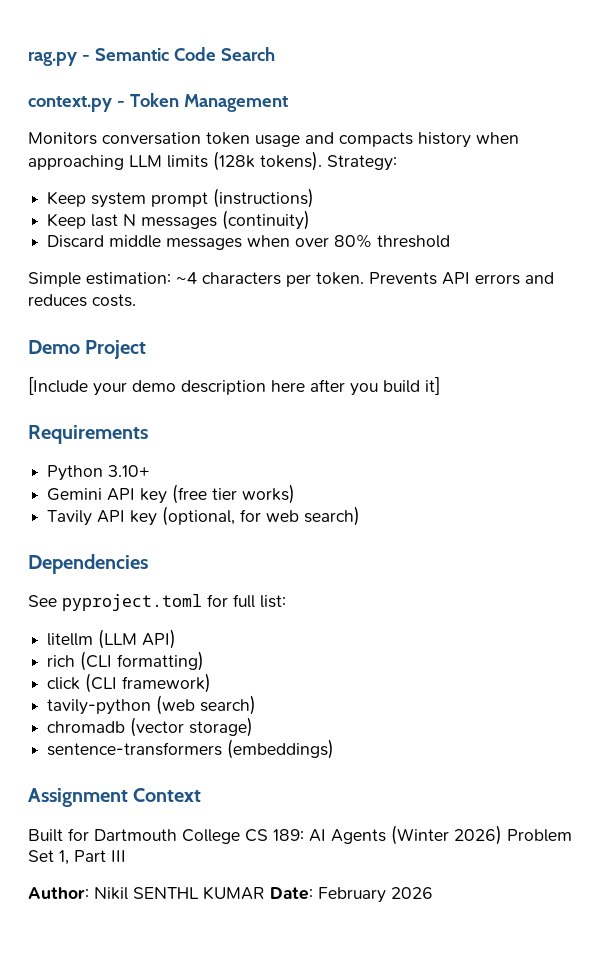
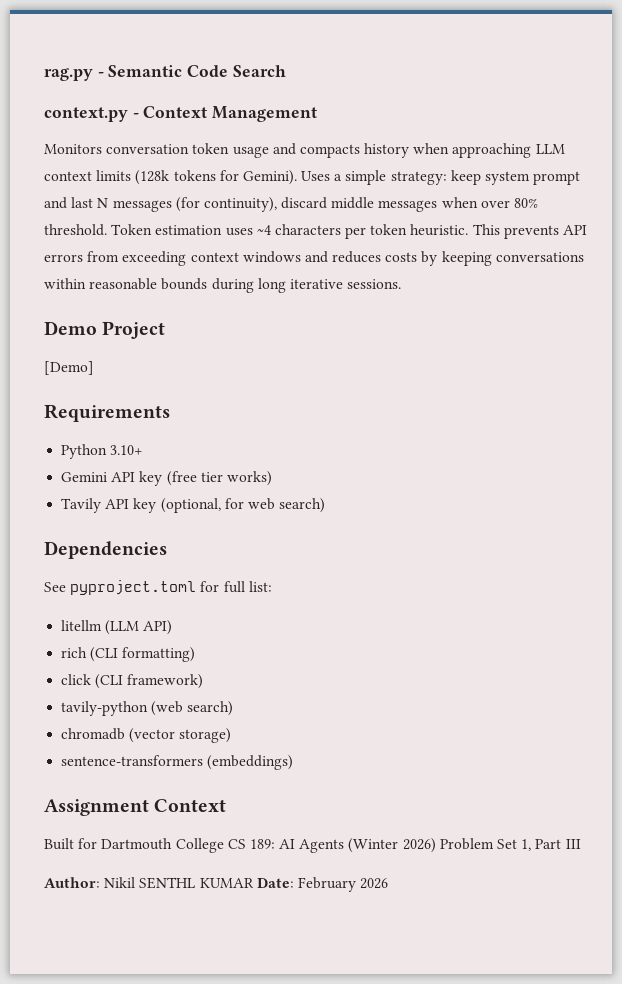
[129,93,179,107] Token -> [143,106,208,118] Context
(162, 161) none -> [44,171,92,181] context
[260,151,397,171] [47,188,315,208] [47,210,311,230] [47,235,105,248] tokens). Strategy: // Keep system prompt (instructions) // Keep last N messages (continuity) // Discard -> [173,170,581,185] [44,197,328,212] tokens for Gemini). Uses a simple strategy: keep system prompt and last N messages (for continuity), discard
[377,235,451,248] [28,272,554,287] [28,294,136,307] [28,340,147,359] [28,377,440,396] threshold // Simple estimation: ~4 characters per token. Prevents API errors and reduces costs. // Demo Project // [Include your demo description here after you build it] -> [44,224,588,239] [44,251,584,266] [44,278,402,293] [44,321,166,339] [44,361,94,375] threshold. Token estimation uses ~4 characters per token heuristic. This prevents API errors from exceeding context windows and reduces costs by keeping conversations within reasonable bounds during long iterative sessions. // Demo Project // [Demo]

